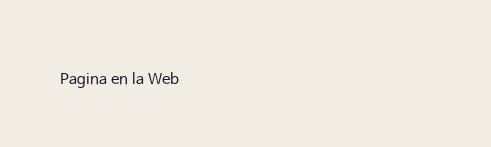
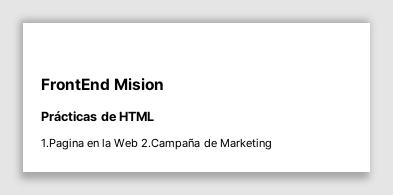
[60,72,179,88] Pagina en la Web -> [41,78,165,91] [41,111,155,122] [41,138,272,150] FrontEnd Mision // Prácticas de HTML // 1.Pagina en la Web 2.Campaña de Marketing

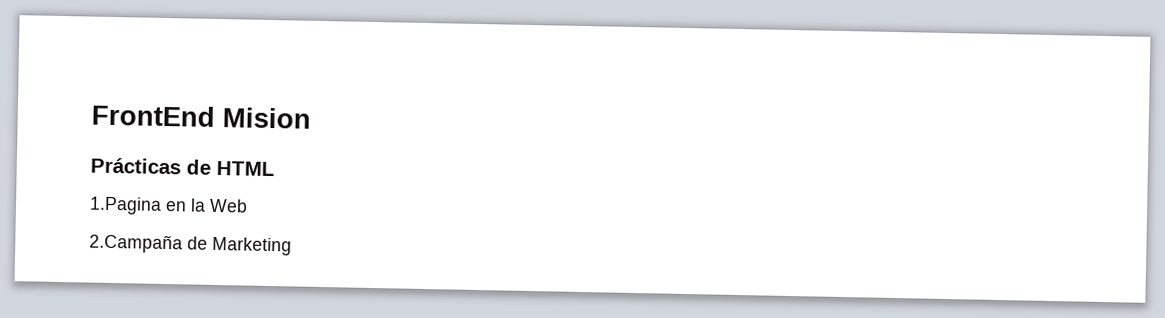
(139, 143) none -> (248, 205) //

